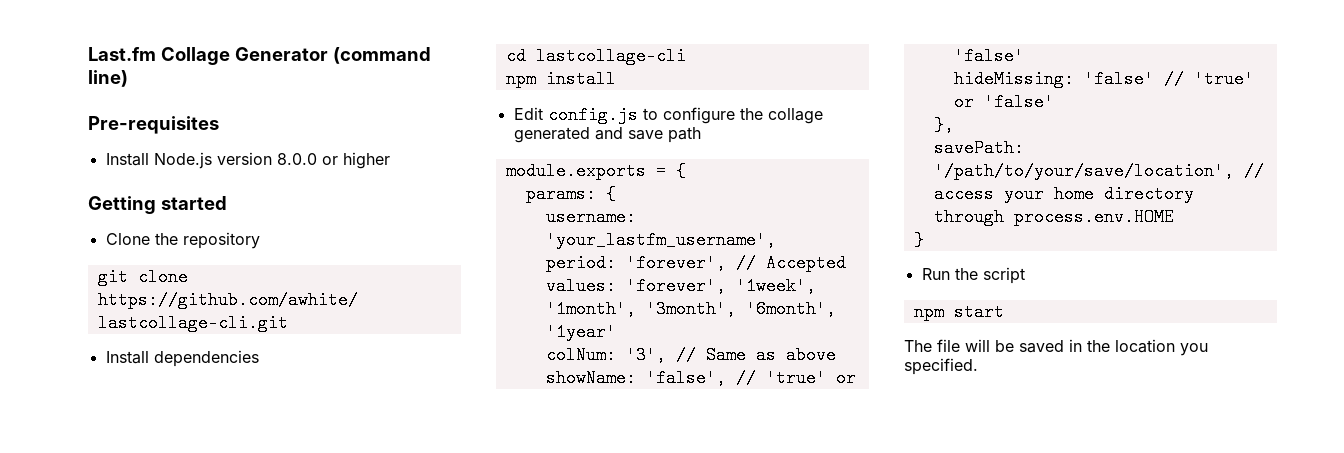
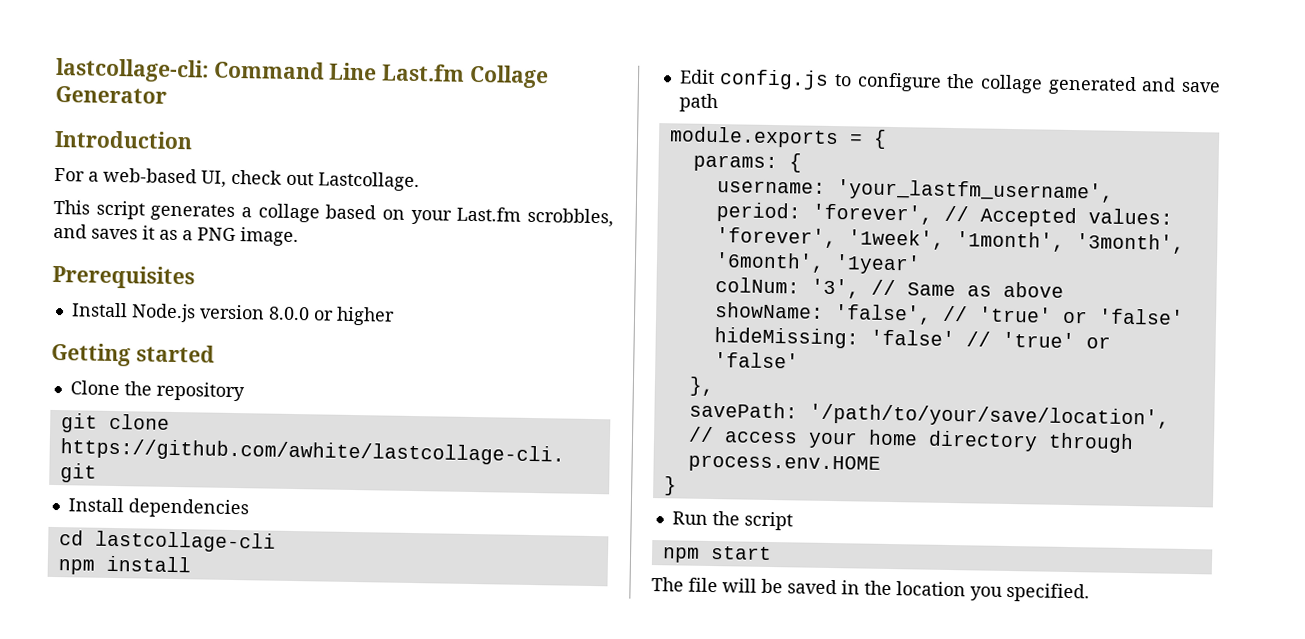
(88, 54) none -> [55,57,378,83] lastcollage-cli: Command Line
[332,47,431,64] [88,70,128,87] [88,116,219,134] (command line) // Pre-requisites -> [54,129,193,150] [54,167,420,192] [53,199,614,228] [53,223,299,247] [52,264,195,290] // Introduction // For a web-based UI, check out Lastcollage. // This script generates a collage based on your Last.fm scrobbles, and saves it as a PNG image. // Prerequisites

